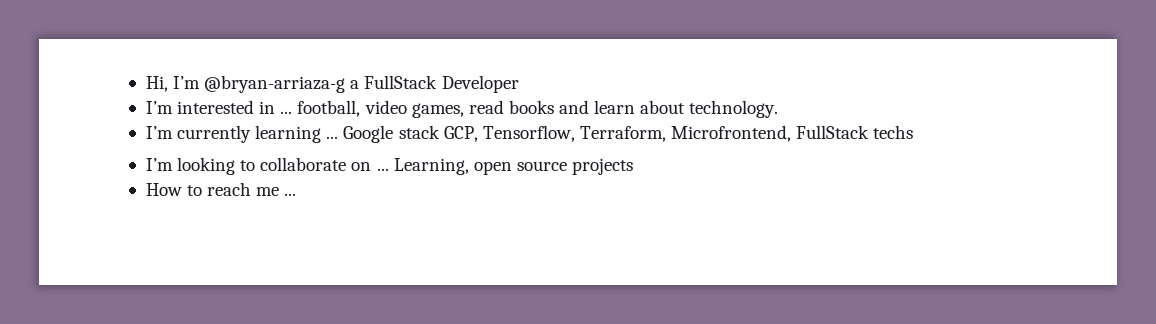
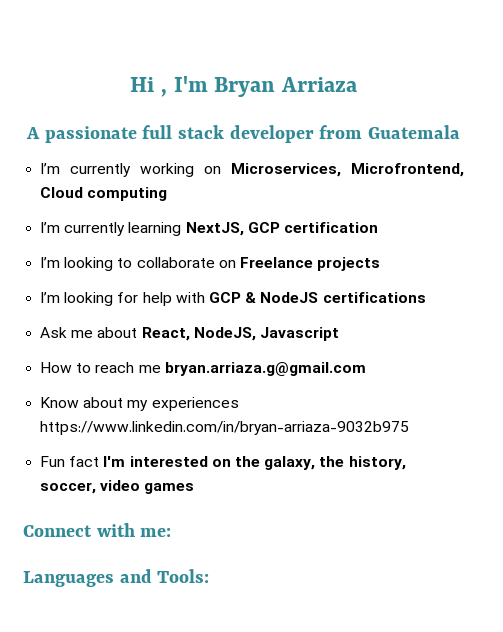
[145,75,519,93] [145,100,779,118] [145,125,914,143] Hi, I’m @bryan-arriaza-g a FullStack Developer // I’m interested in ... football, video games, read books and learn about technology. // I’m currently learning ... Google stack GCP, Tensorflow, Terraform, Microfrontend, FullStack techs -> [130,76,358,97] [25,125,461,143] [40,163,464,177] [40,187,168,201] [40,222,378,236] Hi , I'm Bryan Arriaza // A passionate full stack developer from Guatemala // I’m currently working on Microservices, Microfrontend, Cloud computing // I’m currently learning NextJS, GCP certification
[376,158,634,175] [145,182,297,196] ... Learning, open source projects // How to reach me ... -> [239,257,381,271] [40,292,426,306] [40,327,339,341] [40,362,366,376] [40,397,239,411] [40,421,410,435] [40,456,406,470] [40,480,195,494] [23,523,172,537] [23,569,210,587] Freelance projects // I’m looking for help with GCP & NodeJS certifications // Ask me about React, NodeJS, Javascript // How to reach me bryan.arriaza.g@gmail.com // Know about my experiences https://www.linkedin.com/in/bryan-arriaza-9032b975 // Fun fact I'm interested on the galaxy, the history, soccer, video games // Connect with me: // Languages and Tools:

